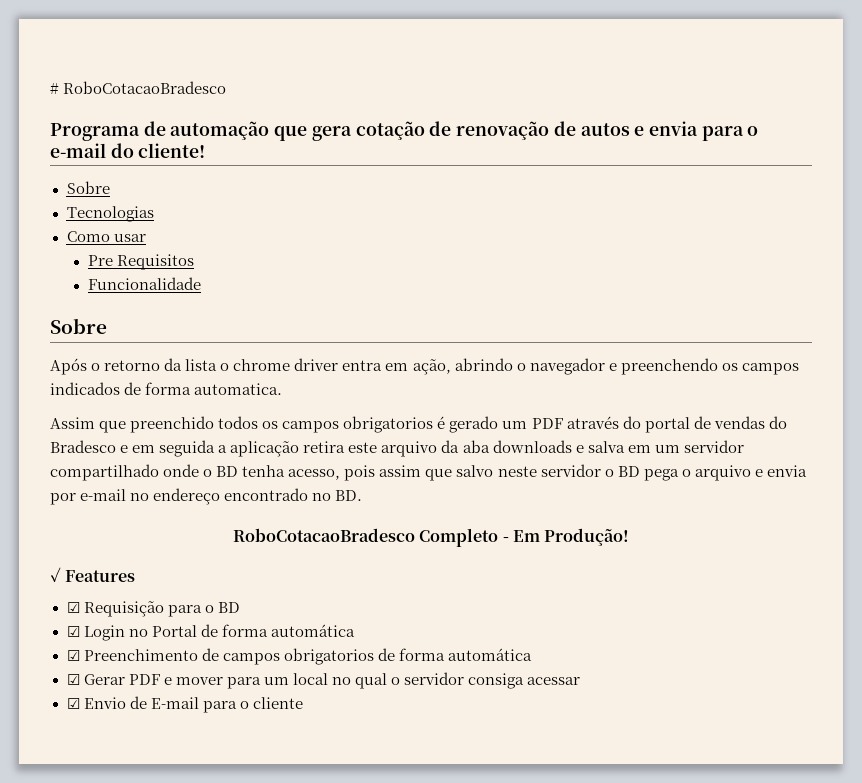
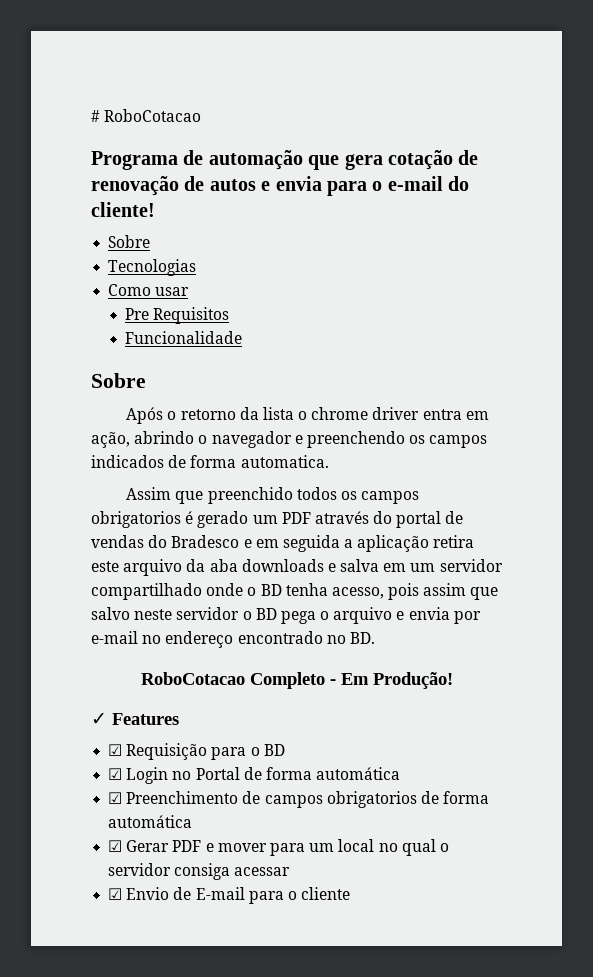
[63,81,227,94] RoboCotacaoBradesco -> [104,109,202,122] RoboCotacao
[232,528,415,542] RoboCotacaoBradesco -> [140,672,245,685] RoboCotacao

